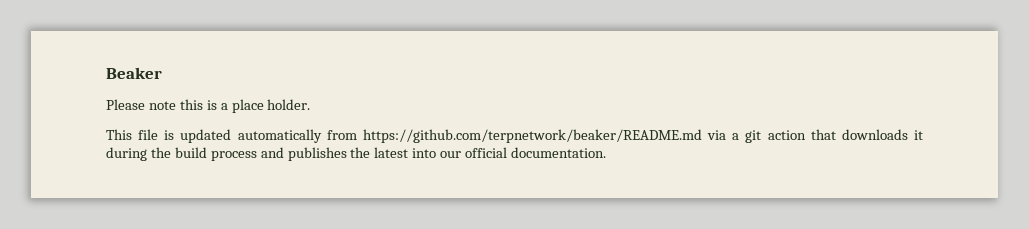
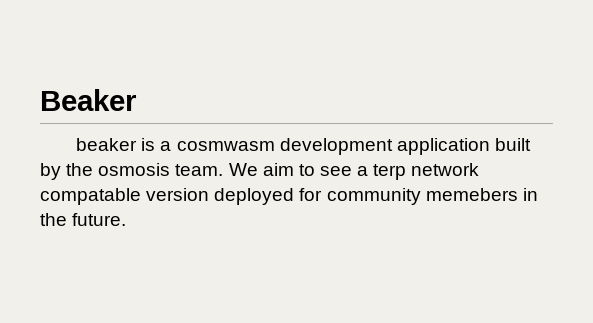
[106,99,311,113] [106,129,924,143] [106,147,607,161] Please note this is a place holder. // This file is updated automatically from https://github.com/terpnetwork/beaker/README.md via a git action that downloads it during the build process and publishes the latest into our official documentation. -> [76,138,531,155] [40,163,480,180] [40,188,538,205] [40,213,127,226] beaker is a cosmwasm development application built by the osmosis team. We aim to see a terp network compatable version deployed for community memebers in the future.

